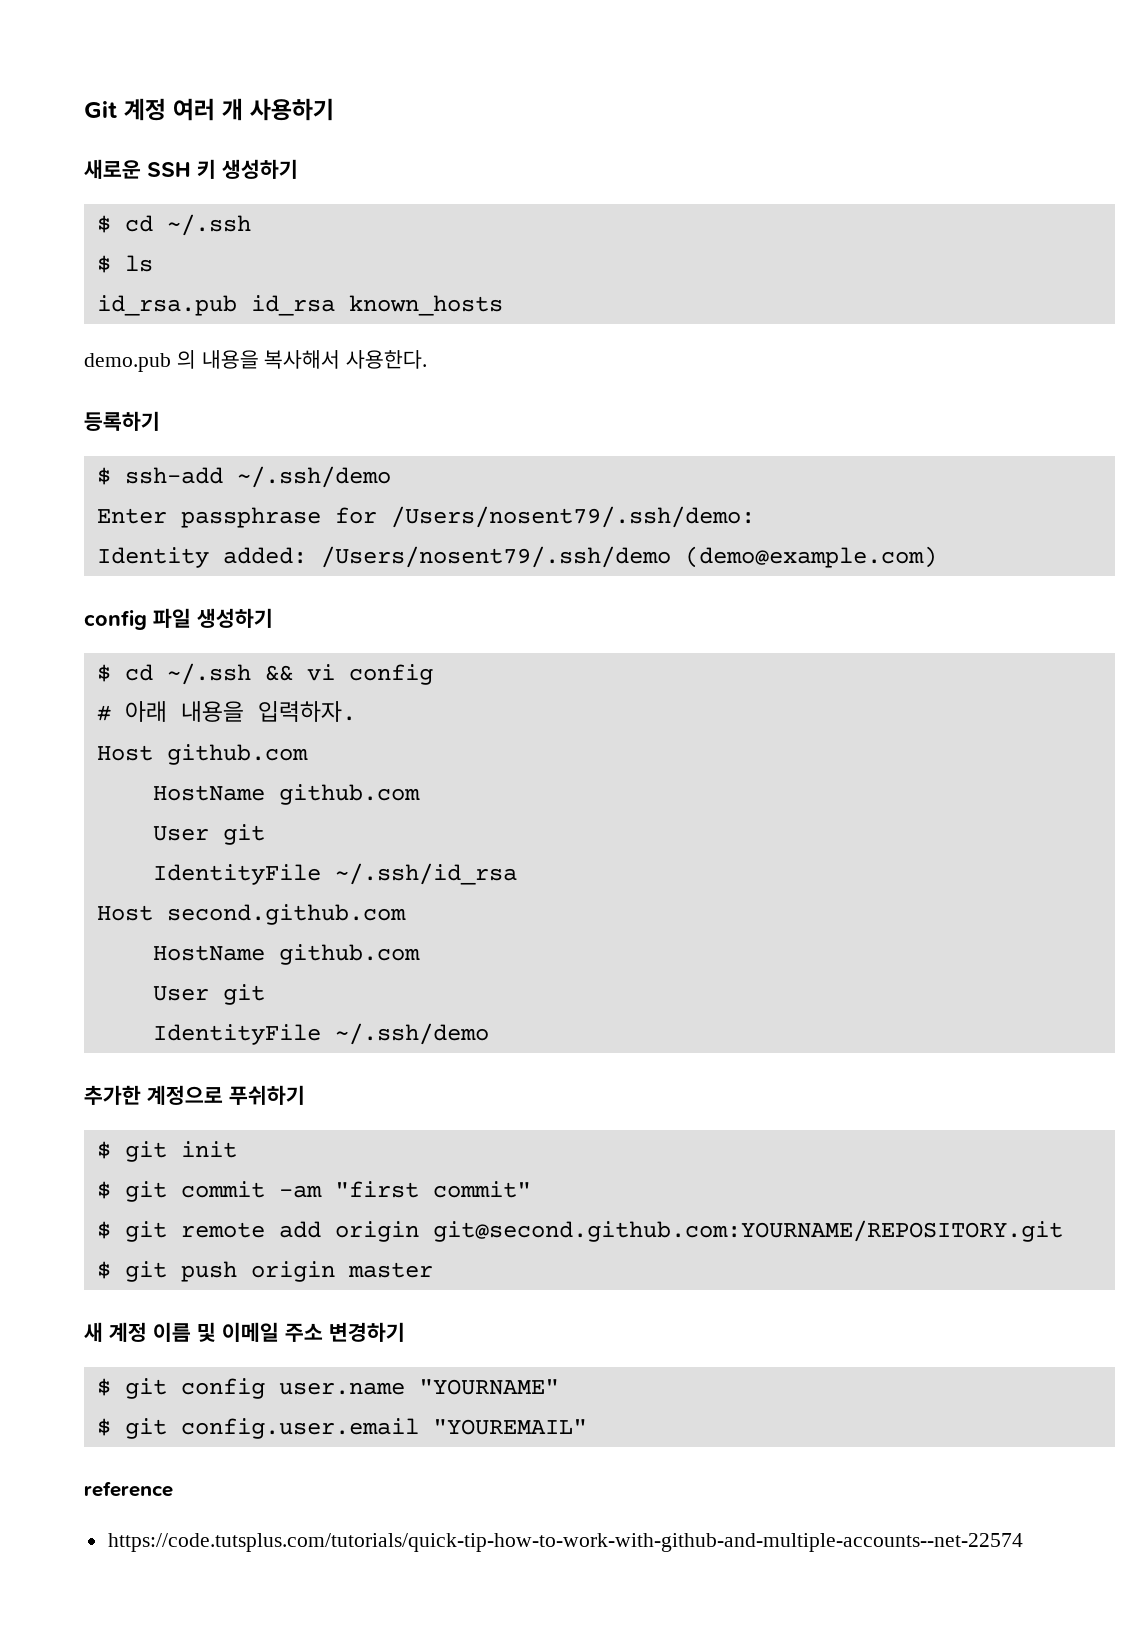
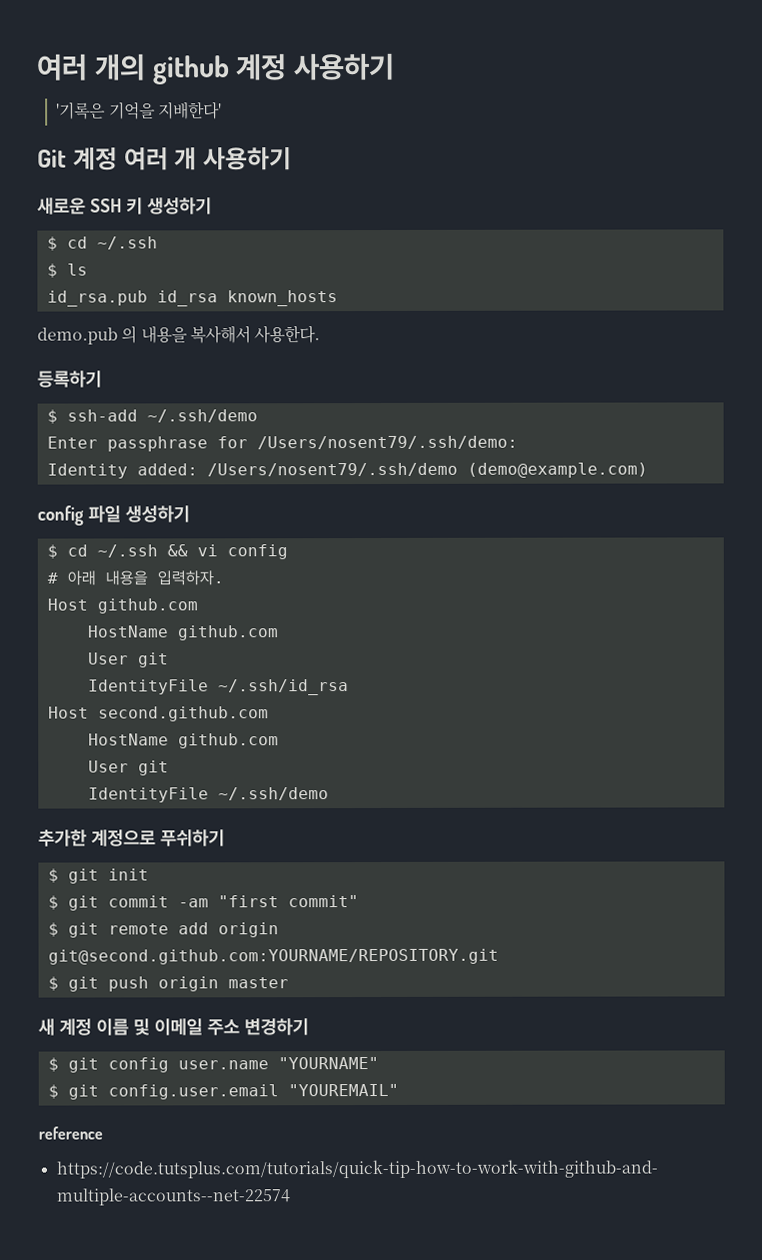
(84, 109) none -> [36,52,396,85] [56,101,222,120] 여러 개의 github 계정 사용하기 // '기록은 기억을 지배한다' //

